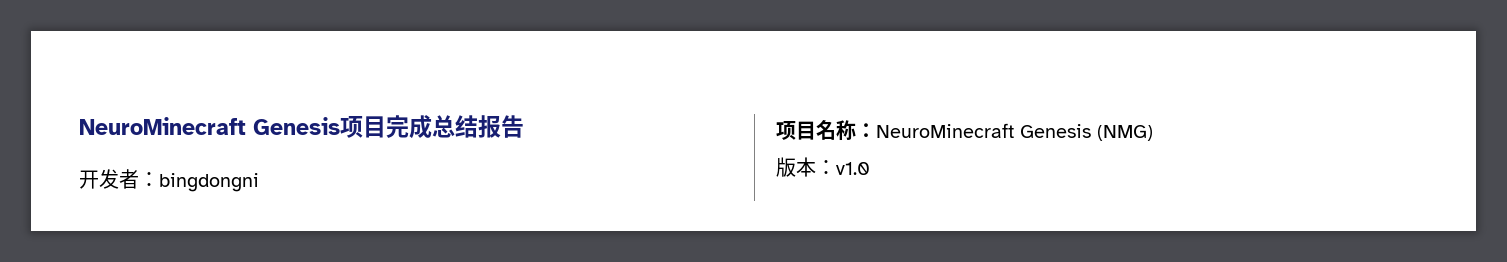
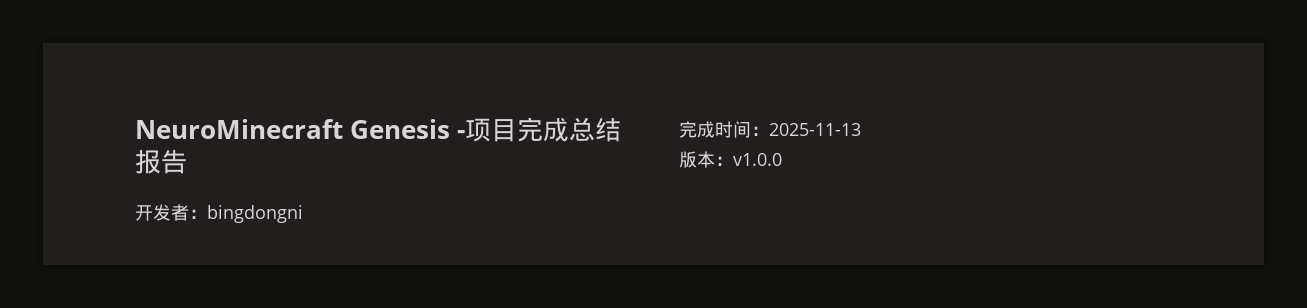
[79,117,340,135] NeuroMinecraft Genesis -> [135,119,465,139] NeuroMinecraft Genesis -
[776,120,1153,141] 项目名称：NeuroMinecraft Genesis (NMG) -> [679,121,861,138] 完成时间：2025-11-13
[836,162,870,175] v1.0 -> [733,153,782,166] v1.0.0

